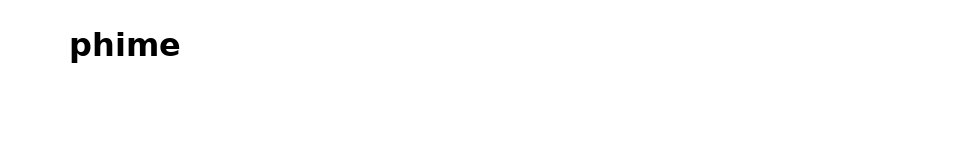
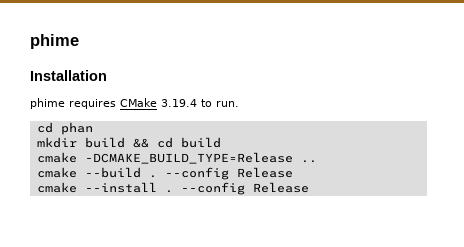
[69,32,181,63] phime -> [30,34,79,49] [30,70,107,81] [30,98,239,109] [36,122,93,135] [36,137,221,148] [36,152,317,164] [36,167,293,180] [36,182,309,195] phime // Installation // phime requires CMake 3.19.4 to run. // cd phan // mkdir build && cd build // cmake -DCMAKE_BUILD_TYPE=Release .. // cmake --build . --config Release // cmake --install . --config Release

